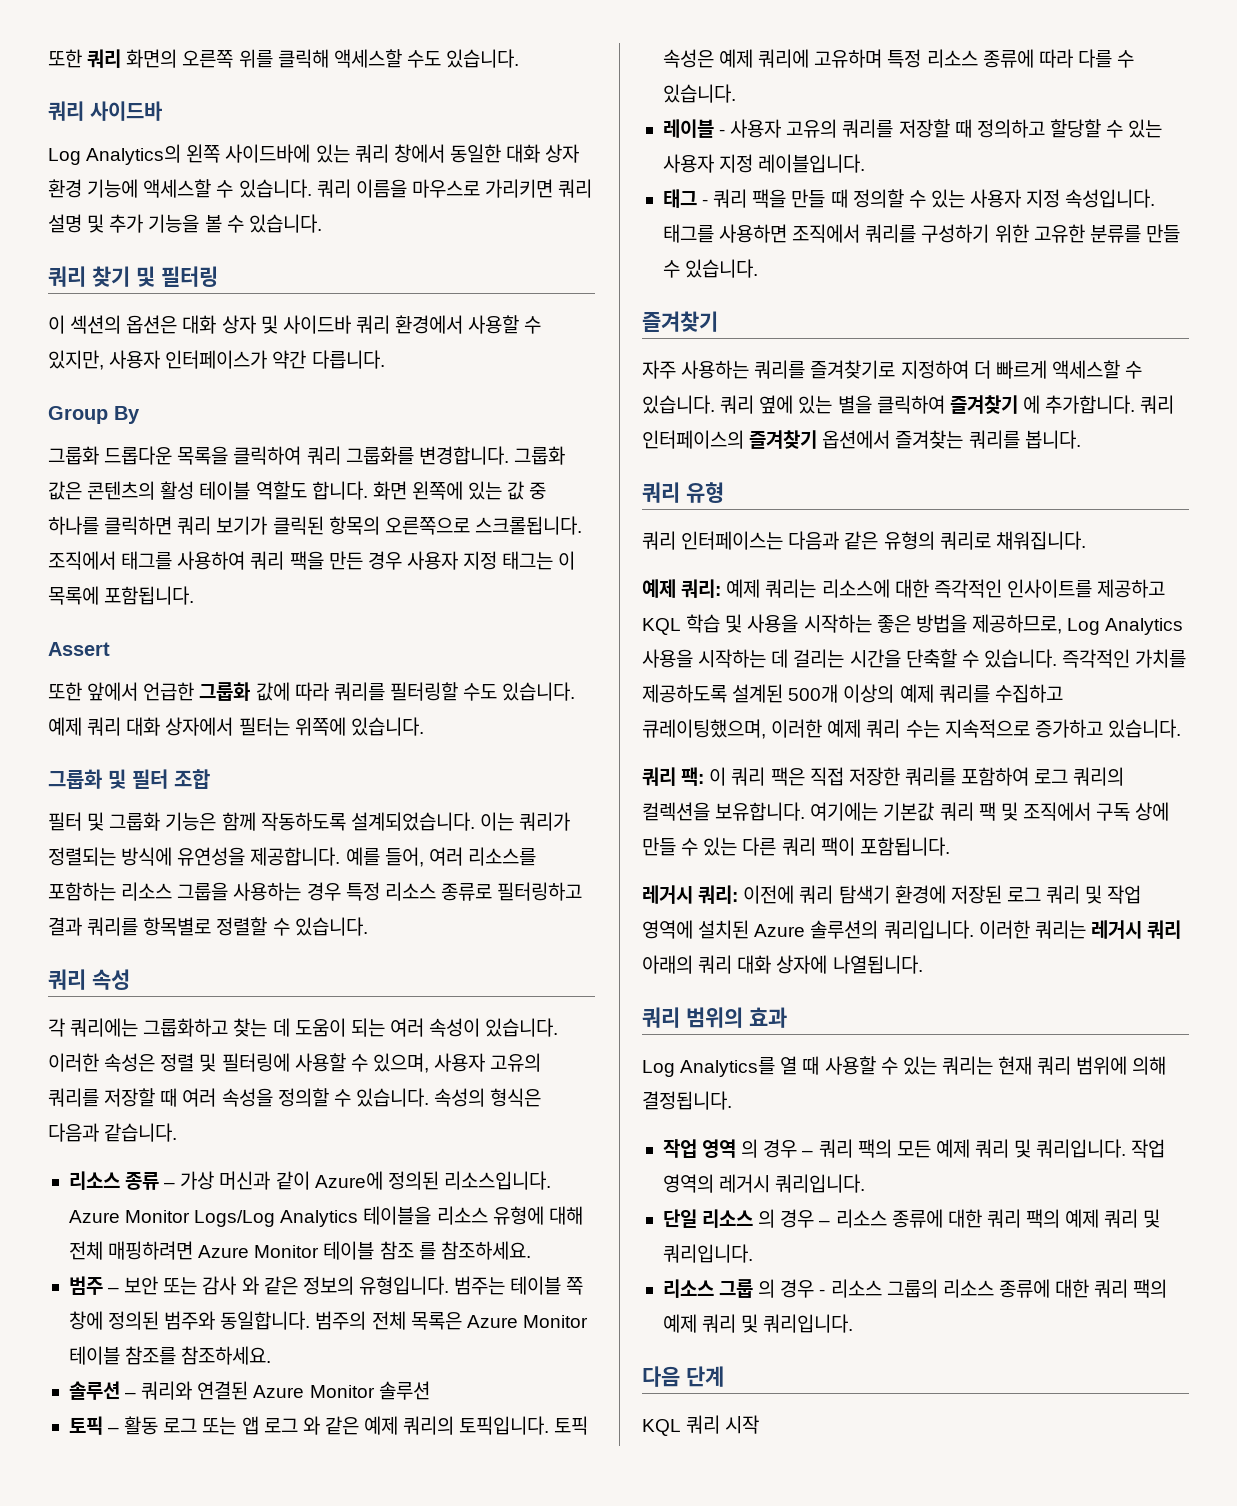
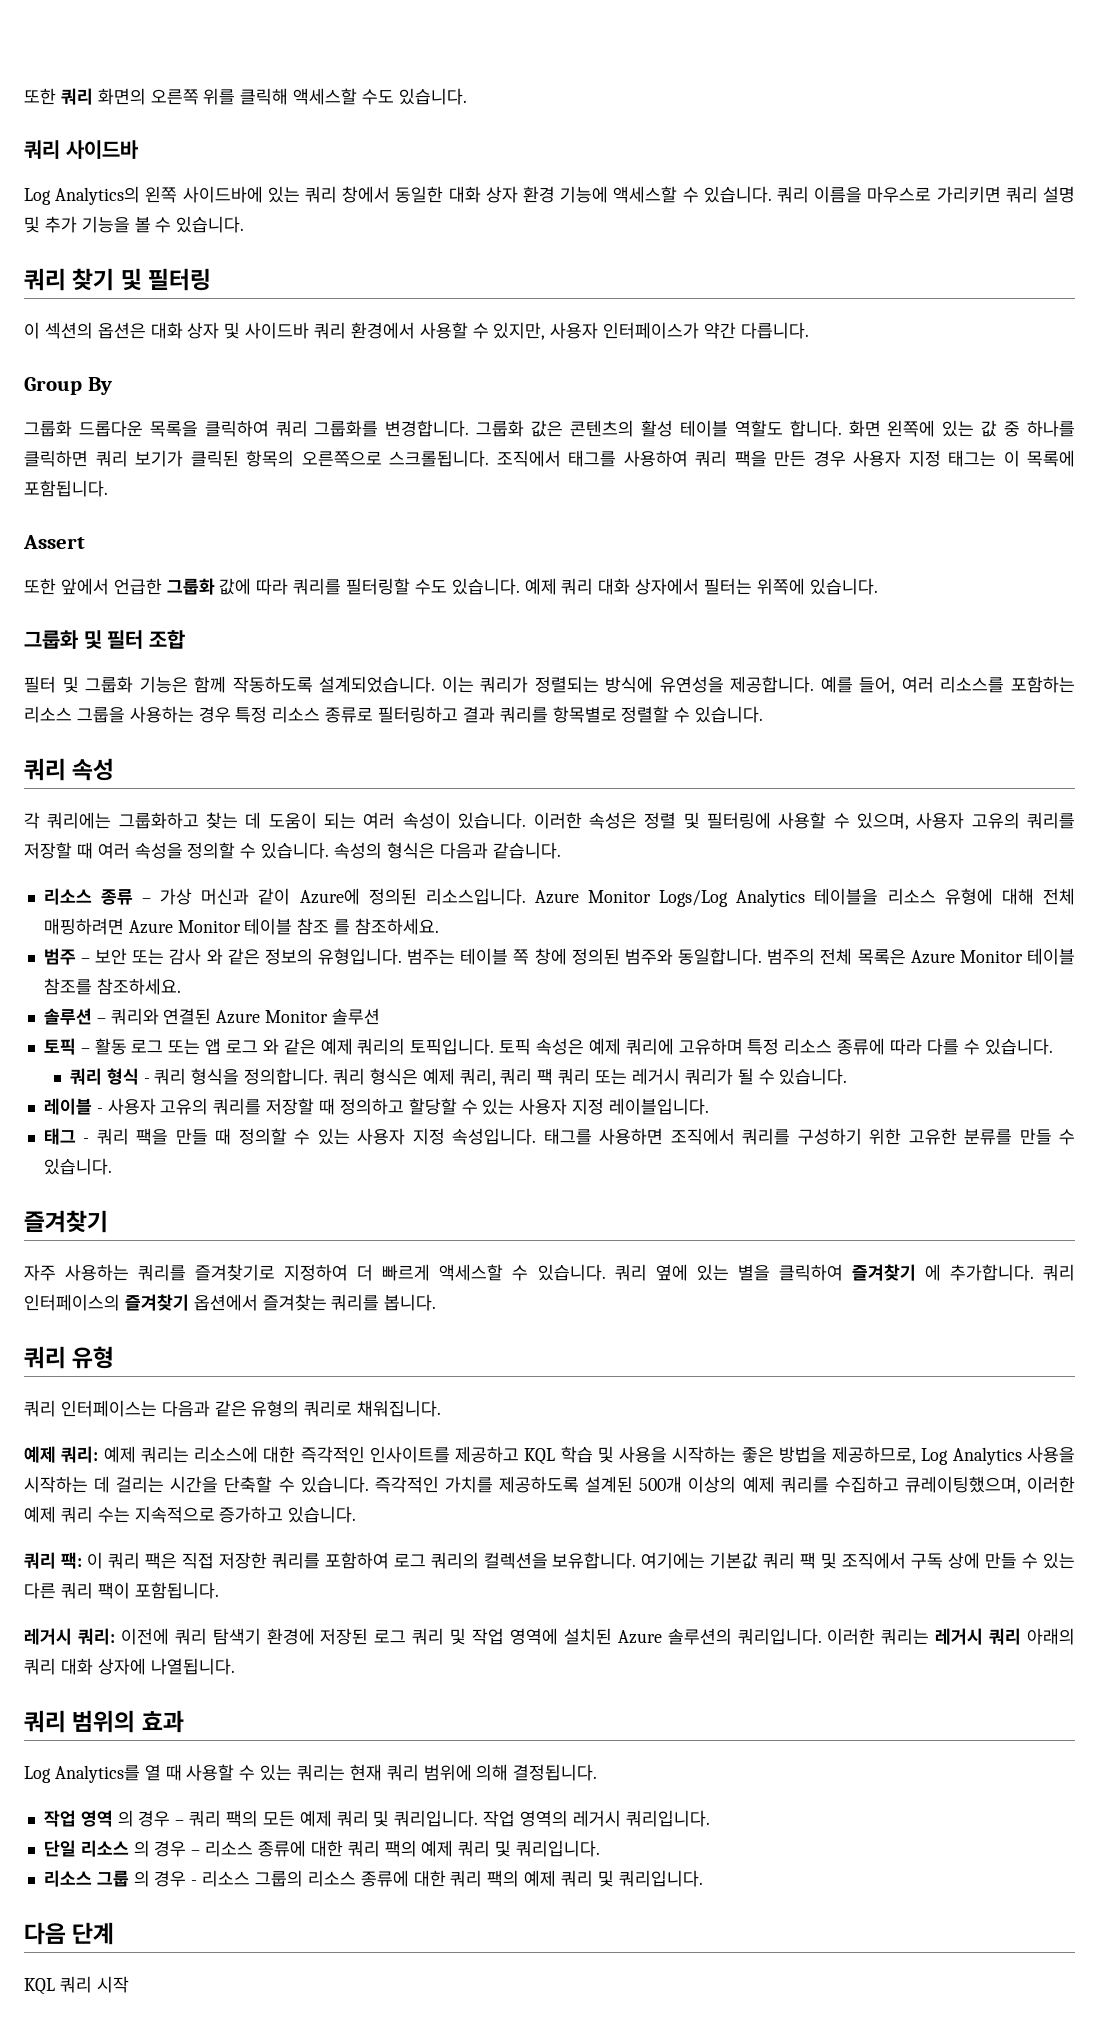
(736, 93) none -> [69,1068,848,1086] // 쿼리 형식 - 쿼리 형식을 정의합니다. 쿼리 형식은 예제 쿼리, 쿼리 팩 쿼리 또는 레거시 쿼리가 될 수 있습니다.

